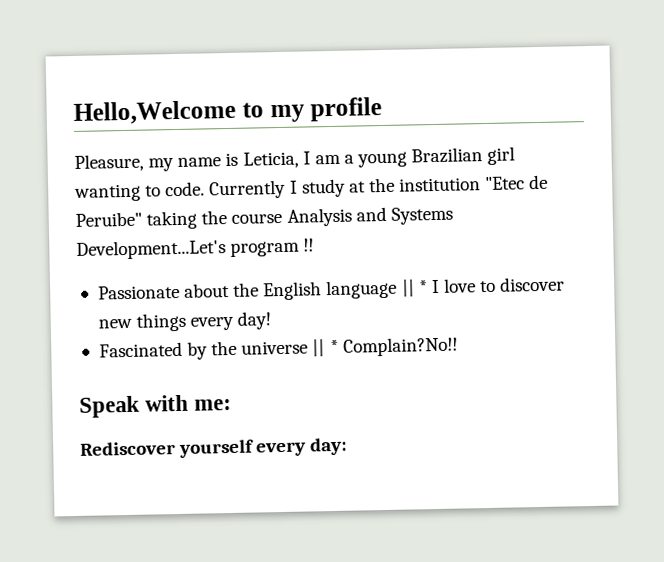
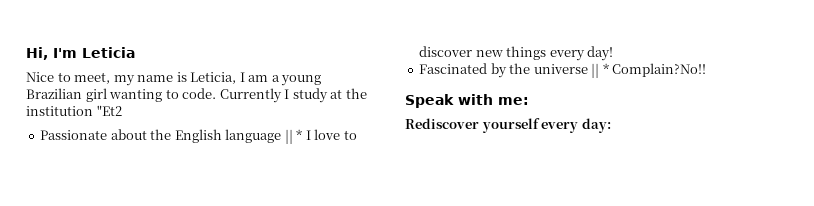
[73,96,383,125] [74,153,144,172] Hello,Welcome to my profile // Pleasure, -> [26,47,135,60] [26,72,111,84] Hi, I'm Leticia // Nice to meet,
[485,174,549,191] [75,206,453,230] [76,238,315,260] "Etec de Peruibe" taking the course Analysis and Systems Development...Let's program !! -> [96,105,122,116] "Et2

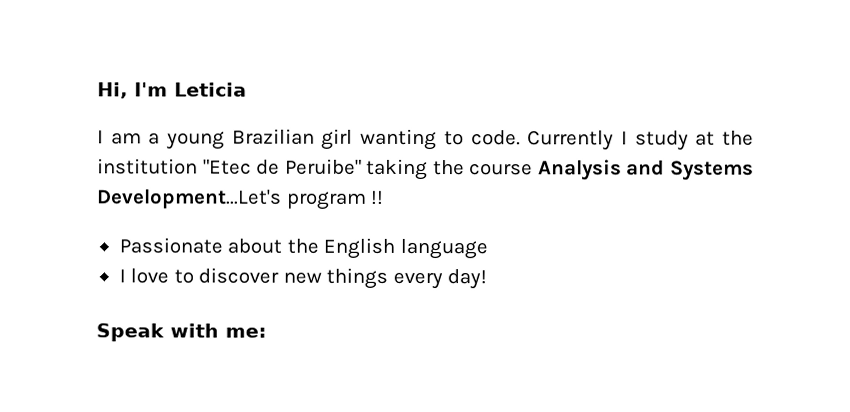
[26,72,237,86] Nice to meet, my name is Leticia, -> (247, 89) none
[96,105,122,116] "Et2 -> [202,158,754,181] [96,188,385,210] "Etec de Peruibe" taking the course Analysis and Systems Development...Let's program !!
[284,129,303,144] || * -> (488, 249) //
[419,63,707,78] // Fascinated by the universe || * Complain?No!! -> (488, 279) none
[405,118,611,133] // Rediscover yourself every day: -> (267, 332) none

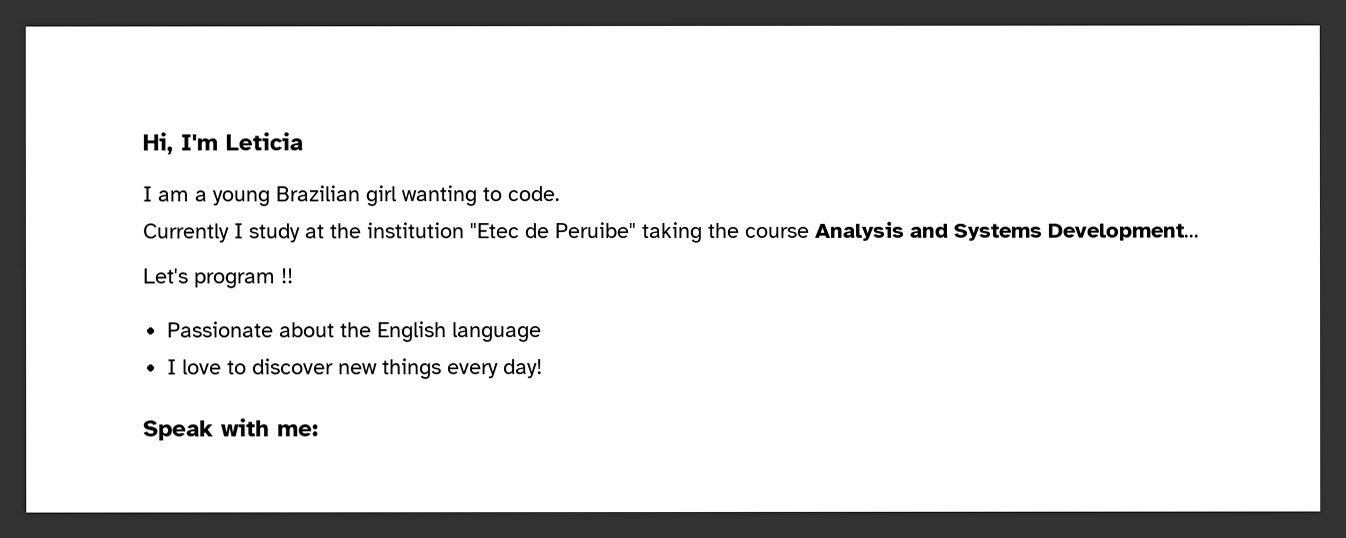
(521, 138) none -> (560, 194) //
[96,188,282,209] Development...Let's -> [1047,223,1199,241] [142,268,189,284] Development... // Let's

